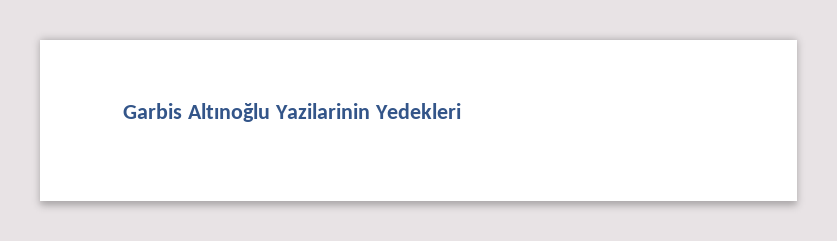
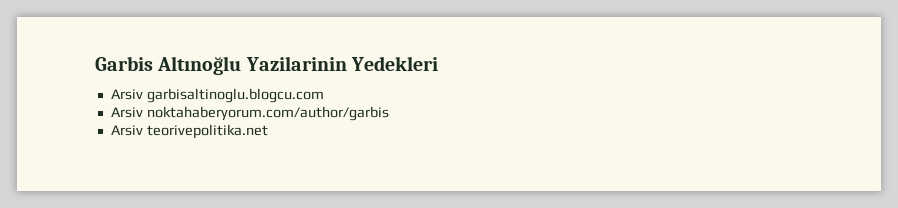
(461, 111) none -> [110,88,324,103] [110,106,389,121] [110,124,268,139] // Arsiv garbisaltinoglu.blogcu.com // Arsiv noktahaberyorum.com/author/garbis // Arsiv teorivepolitika.net

